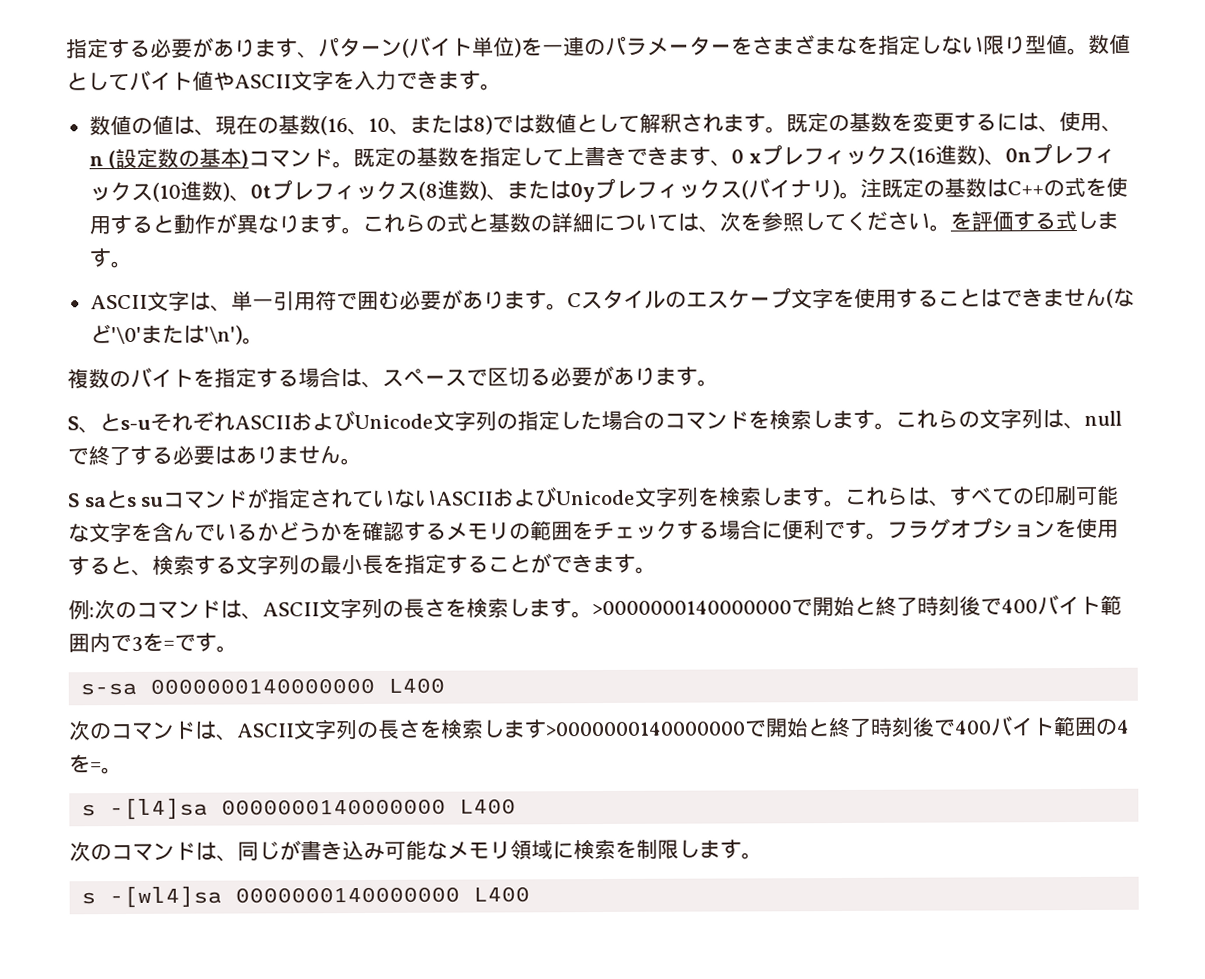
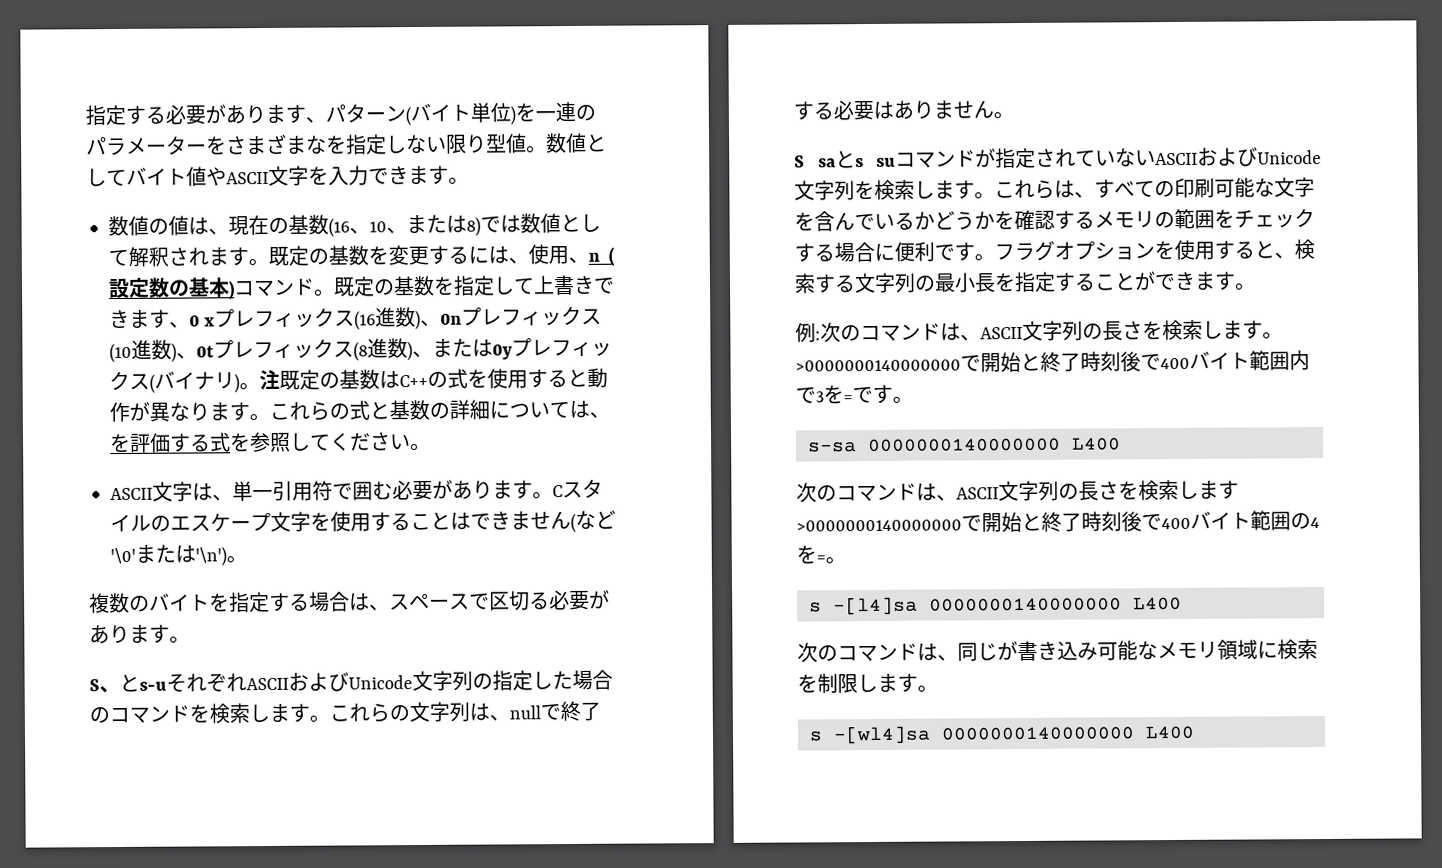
[718,211,741,232] 次 -> [109,432,231,453] を評価する式
[949,210,1119,231] [88,248,133,269] を評価する式します。 -> (431, 447) none

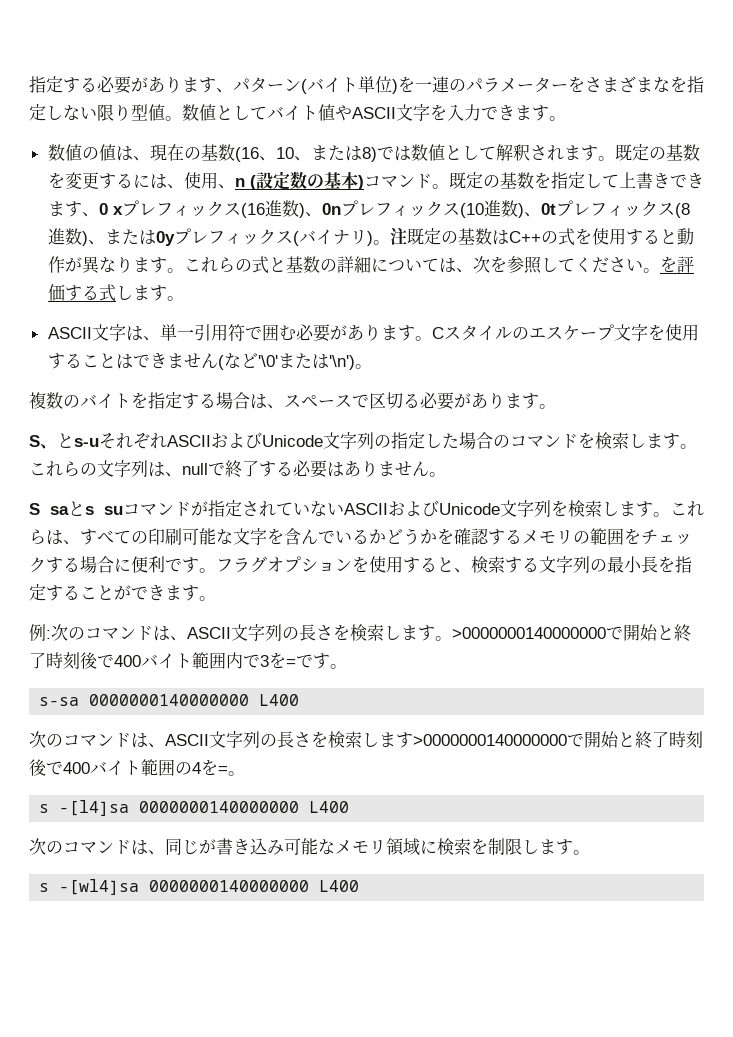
[109,432,231,453] を評価する式 -> [472,256,490,273] 次
(431, 447) none -> [659,256,694,273] [47,284,184,302] を評価する式します。

